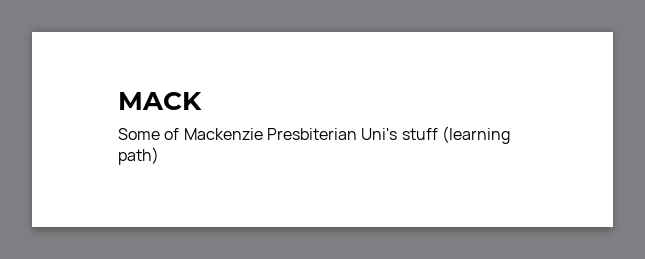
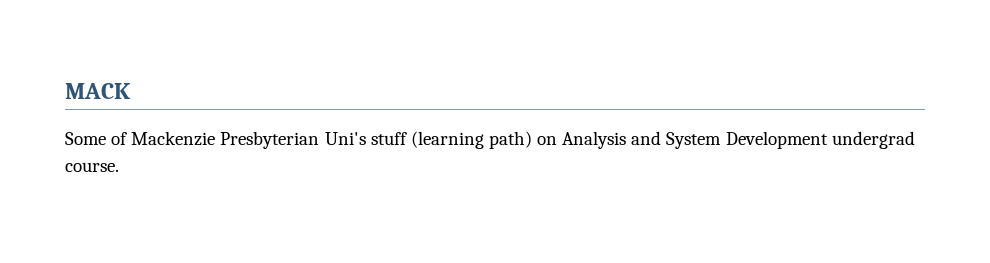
[266,128,357,140] Presbiterian -> [220,131,320,149] Presbyterian
(159, 156) none -> [537,131,915,149] [65,162,119,172] on Analysis and System Development undergrad course.

